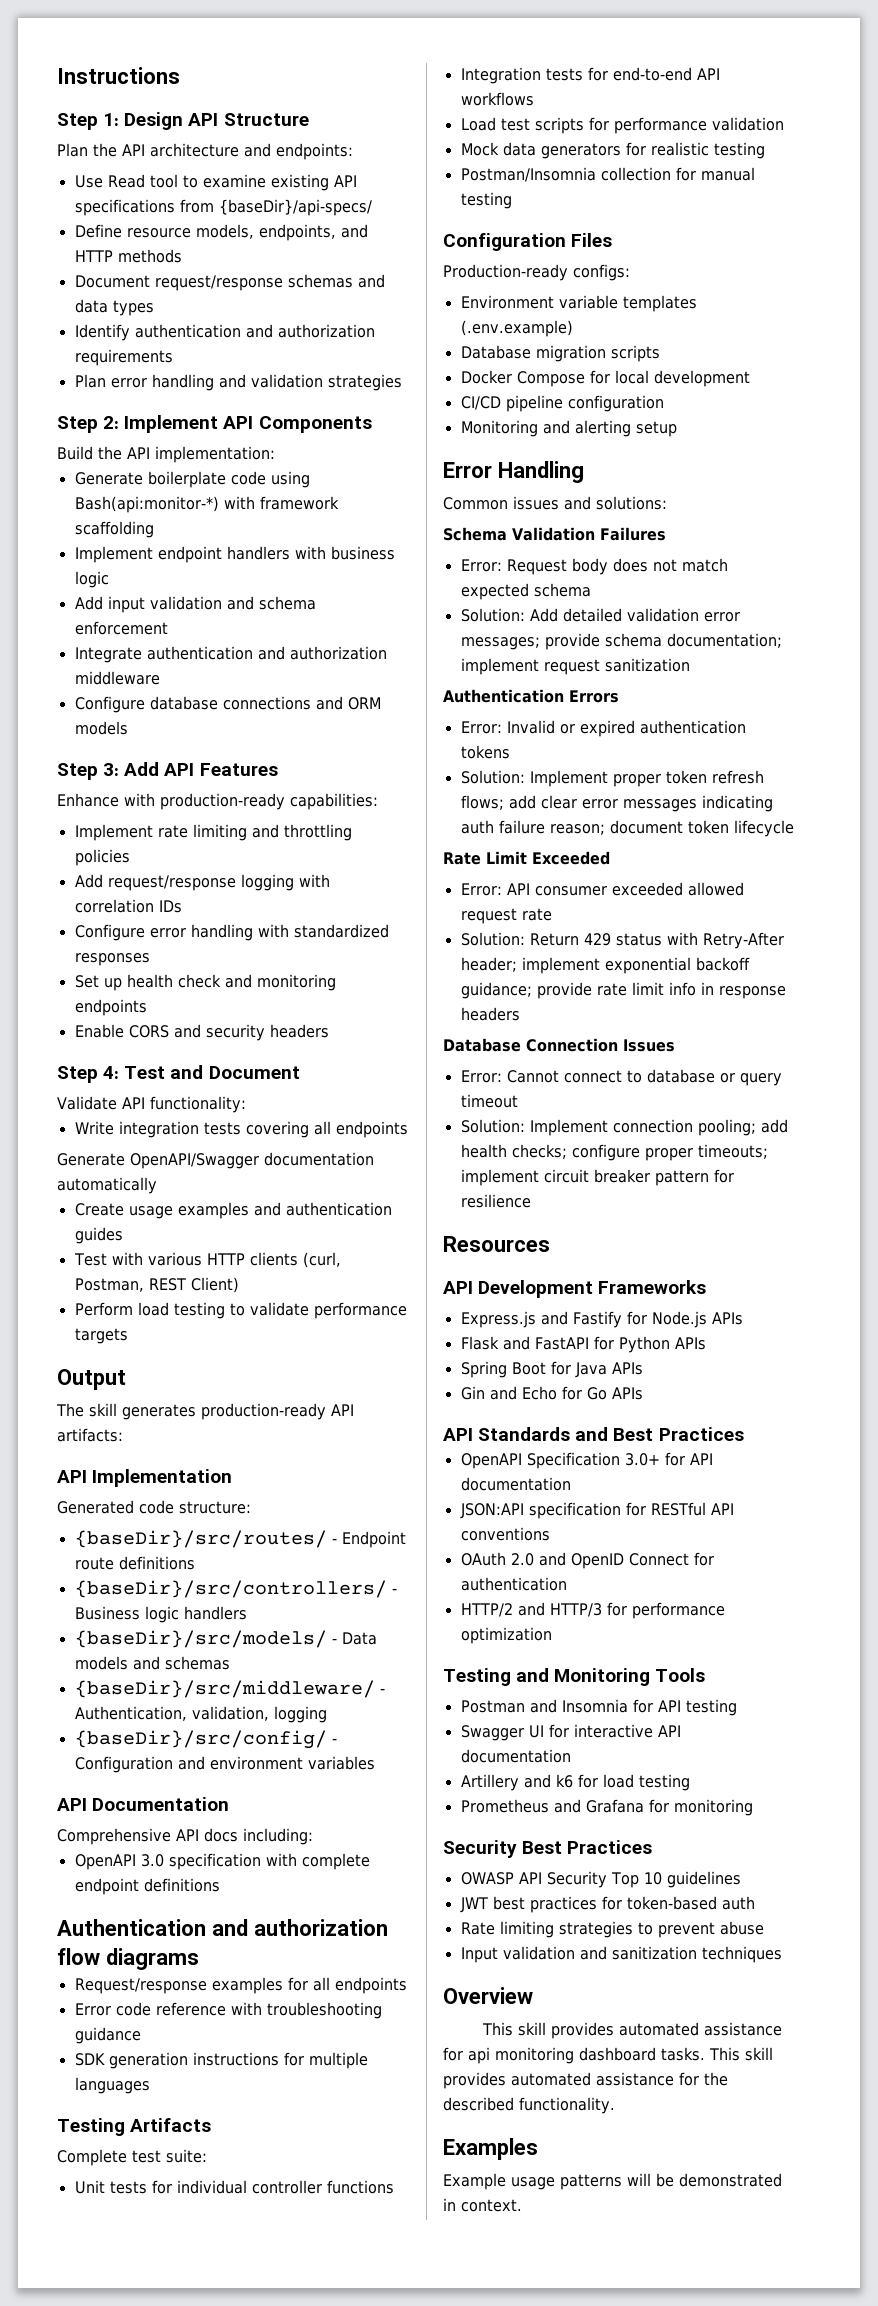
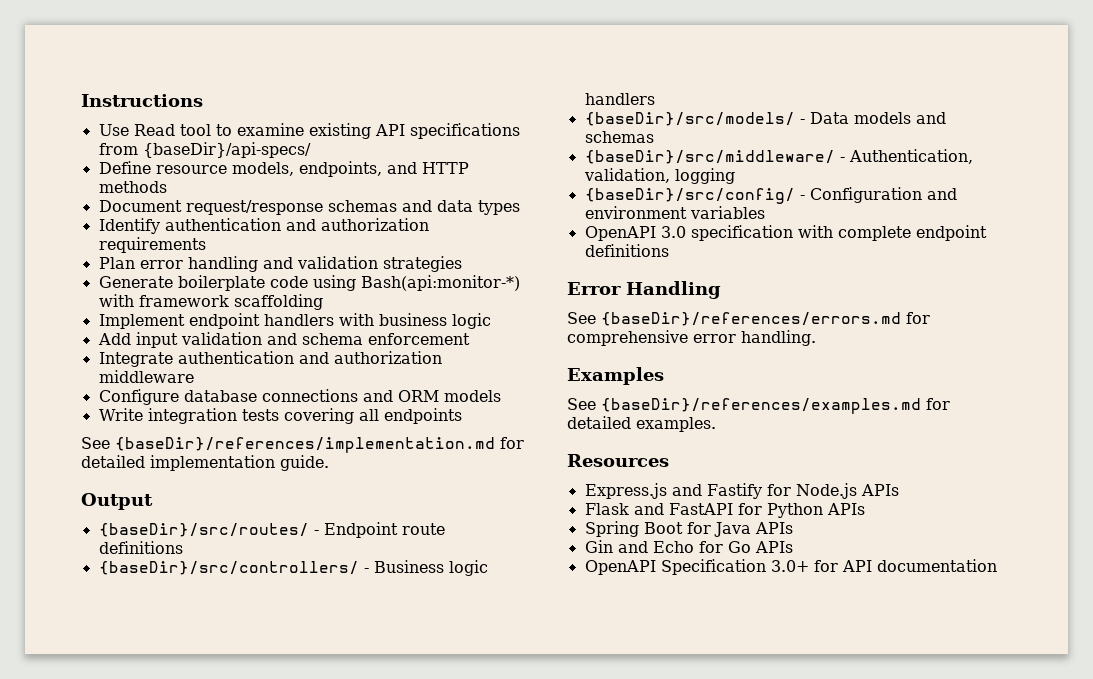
[57,112,309,130] [57,143,353,160] // Step 1: Design API Structure // Plan the API architecture and endpoints: -> (203, 100) none
[57,415,372,433] [57,446,275,463] // Step 2: Implement API Components // Build the API implementation: -> (462, 264) none
[57,762,278,780] [57,793,378,810] [74,824,352,841] [74,849,130,866] [74,874,330,891] [74,899,182,913] [74,924,389,941] [74,953,150,966] [74,974,336,991] [74,999,147,1016] [74,1024,329,1041] [57,1065,300,1083] [57,1096,246,1113] // Step 3: Add API Features // Enhance with production-ready capabilities: // Implement rate limiting and throttling policies // Add request/response logging with correlation IDs // Configure error handling with standardized responses // Set up health check and monitoring endpoints // Enable CORS and security headers // Step 4: Test and Document // Validate API functionality: -> (501, 396) none
[57,1152,374,1169] [57,1177,157,1194] [74,1202,392,1219] [74,1227,123,1244] [73,1252,341,1268] [74,1277,239,1293] [74,1302,407,1319] [74,1328,128,1344] [57,1369,126,1390] [56,1403,354,1420] [57,1428,123,1442] [57,1469,233,1487] [57,1500,251,1514] Generate OpenAPI/Swagger documentation automatically // Create usage examples and authentication guides // Test with various HTTP clients (curl, Postman, REST Client) // Perform load testing to validate performance targets // Output // The skill generates production-ready API artifacts: // API Implementation // Generated code structure: -> [81,437,524,453] [81,455,329,471] [81,493,153,510] See {baseDir}/references/implementation.md for detailed implementation guide. // Output
[57,1797,230,1811] [57,1828,313,1845] // API Documentation // Comprehensive API docs including: -> (765, 212) none
[57,1919,388,1936] [57,1948,199,1970] [74,1977,407,1994] [74,2002,382,2019] [74,2027,141,2044] [74,2052,368,2069] [74,2077,150,2094] [57,2118,212,2136] [57,2149,207,2166] [74,2180,394,2194] [460,67,720,84] [460,92,534,106] [460,117,784,134] [460,142,765,159] [460,167,755,182] [460,192,512,209] [443,233,613,251] [443,264,630,281] [460,295,697,312] [460,320,573,337] [460,345,660,362] [460,370,750,387] [460,395,664,412] [460,420,677,437] [443,461,584,483] [443,496,667,510] [443,527,666,541] [460,558,728,575] [460,583,591,600] [460,608,740,622] [460,633,782,650] [460,658,690,675] [443,689,619,703] [460,720,746,737] [460,745,510,759] [460,770,764,787] [460,795,773,812] [460,820,794,837] [443,851,610,865] [460,882,744,896] [460,908,552,924] [460,932,784,949] [460,957,750,974] [460,982,786,999] [460,1007,520,1021] [443,1038,675,1052] [460,1069,782,1086] [460,1094,518,1108] [460,1119,788,1136] [460,1144,768,1161] [460,1169,734,1186] [460,1194,531,1208] [443,1236,550,1252] [443,1280,707,1298] Authentication and authorization flow diagrams // Request/response examples for all endpoints // Error code reference with troubleshooting guidance // SDK generation instructions for multiple languages // Testing Artifacts // Complete test suite: // Unit tests for individual controller functions // Integration tests for end-to-end API workflows // Load test scripts for performance validation // Mock data generators for realistic testing // Postman/Insomnia collection for manual testing // Configuration Files // Production-ready configs: // Environment variable templates (.env.example) // Database migration scripts // Docker Compose for local development // CI/CD pipeline configuration // Monitoring and alerting setup // Error Handling // Common issues and solutions: // Schema Validation Failures // Error: Request body does not match expected schema // Solution: Add detailed validation error messages; provide schema documentation; implement request sanitization // Authentication Errors // Error: Invalid or expired authentication tokens // Solution: Implement proper token refresh flows; add clear error messages indicating auth failure reason; document token lifecycle // Rate Limit Exceeded // Error: API consumer exceeded allowed request rate // Solution: Return 429 status with Retry-After header; implement exponential backoff guidance; provide rate limit info in response headers // Database Connection Issues // Error: Cannot connect to database or query timeout // Solution: Implement connection pooling; add health checks; configure proper timeouts; implement circuit breaker pattern for resilience // Resources // API Development Frameworks -> [567,281,721,299] [567,312,930,326] [567,330,816,346] [567,367,664,385] [567,398,950,414] [567,416,716,432] [567,454,669,467] Error Handling // See {baseDir}/references/errors.md for comprehensive error handling. // Examples // See {baseDir}/references/examples.md for detailed examples. // Resources
[443,1427,744,1441] // API Standards and Best Practices -> (793, 547) none
[459,1502,734,1519] [460,1527,550,1541] [460,1552,714,1569] [460,1577,567,1591] [460,1602,725,1619] [460,1627,552,1644] [443,1668,706,1686] [460,1699,737,1716] [460,1724,681,1741] [460,1749,571,1763] [460,1774,690,1791] [460,1799,753,1816] [443,1840,653,1858] [460,1871,741,1888] [459,1896,755,1913] [460,1921,764,1938] [460,1946,782,1963] [443,1987,533,2004] [482,2022,783,2039] [443,2047,773,2064] [443,2072,728,2089] [443,2097,615,2114] [443,2138,538,2160] [443,2173,782,2190] [443,2198,522,2212] // JSON:API specification for RESTful API conventions // OAuth 2.0 and OpenID Connect for authentication // HTTP/2 and HTTP/3 for performance optimization // Testing and Monitoring Tools // Postman and Insomnia for API testing // Swagger UI for interactive API documentation // Artillery and k6 for load testing // Prometheus and Grafana for monitoring // Security Best Practices // OWASP API Security Top 10 guidelines // JWT best practices for token-based auth // Rate limiting strategies to prevent abuse // Input validation and sanitization techniques // Overview // This skill provides automated assistance for api monitoring dashboard tasks. This skill provides automated assistance for the described functionality. // Examples // Example usage patterns will be demonstrated in context. -> (997, 565) none

